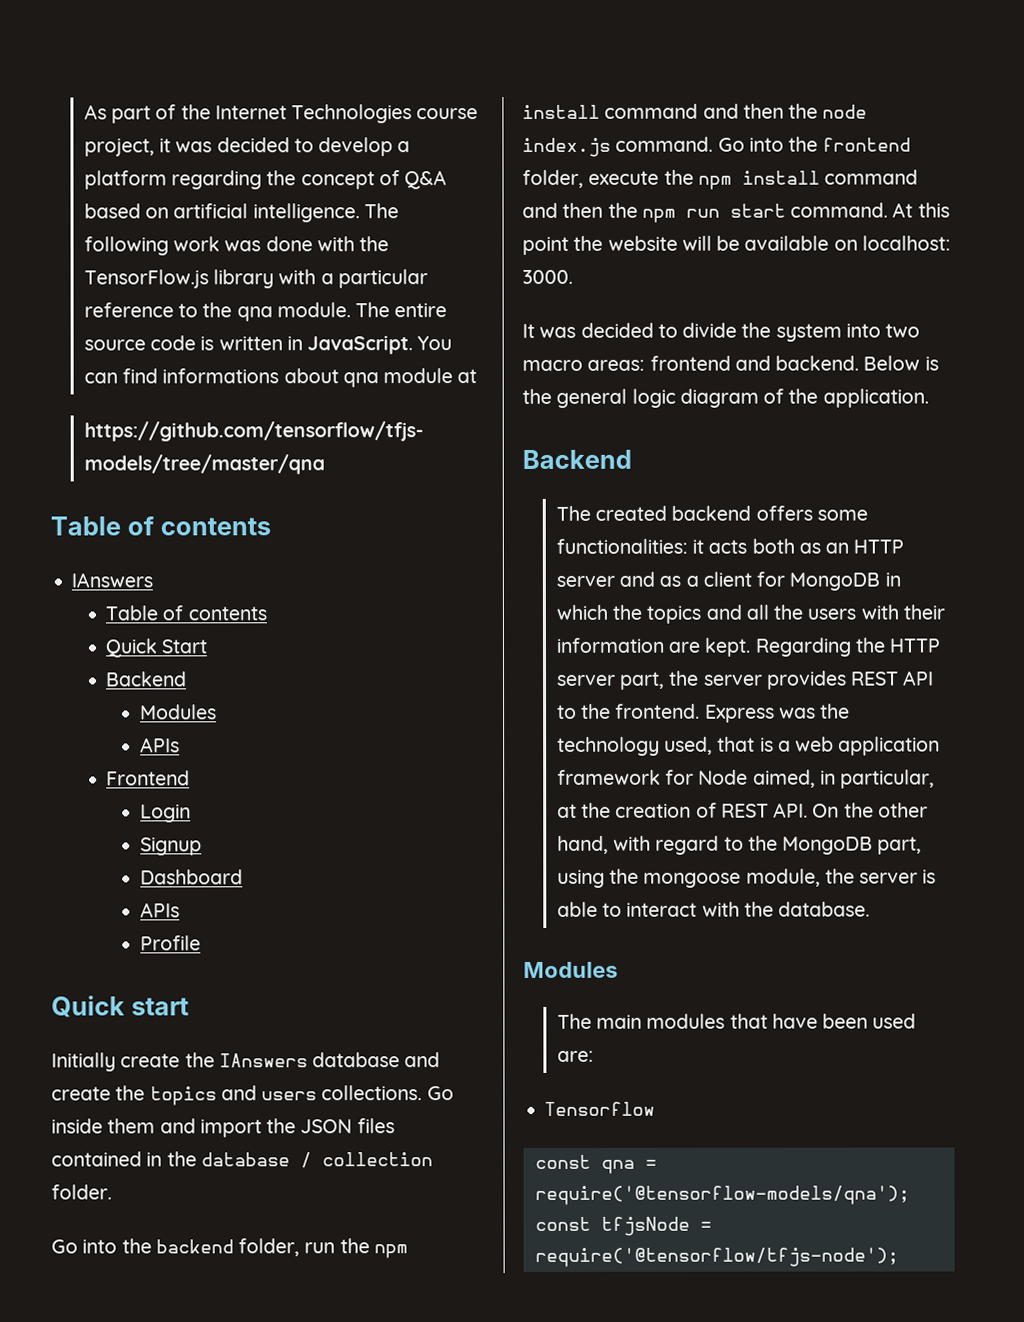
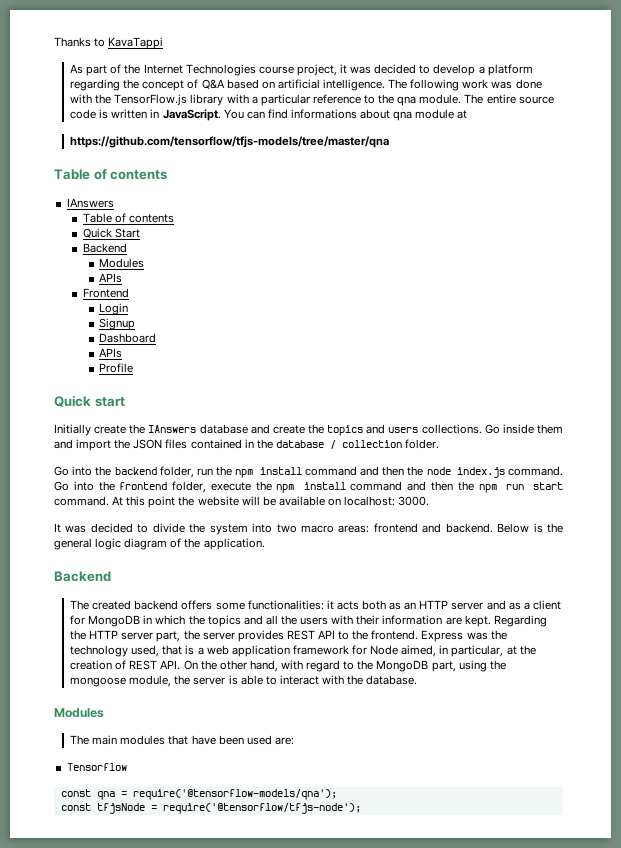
(83, 112) none -> [54,37,164,49] Thanks to KavaTappi //

